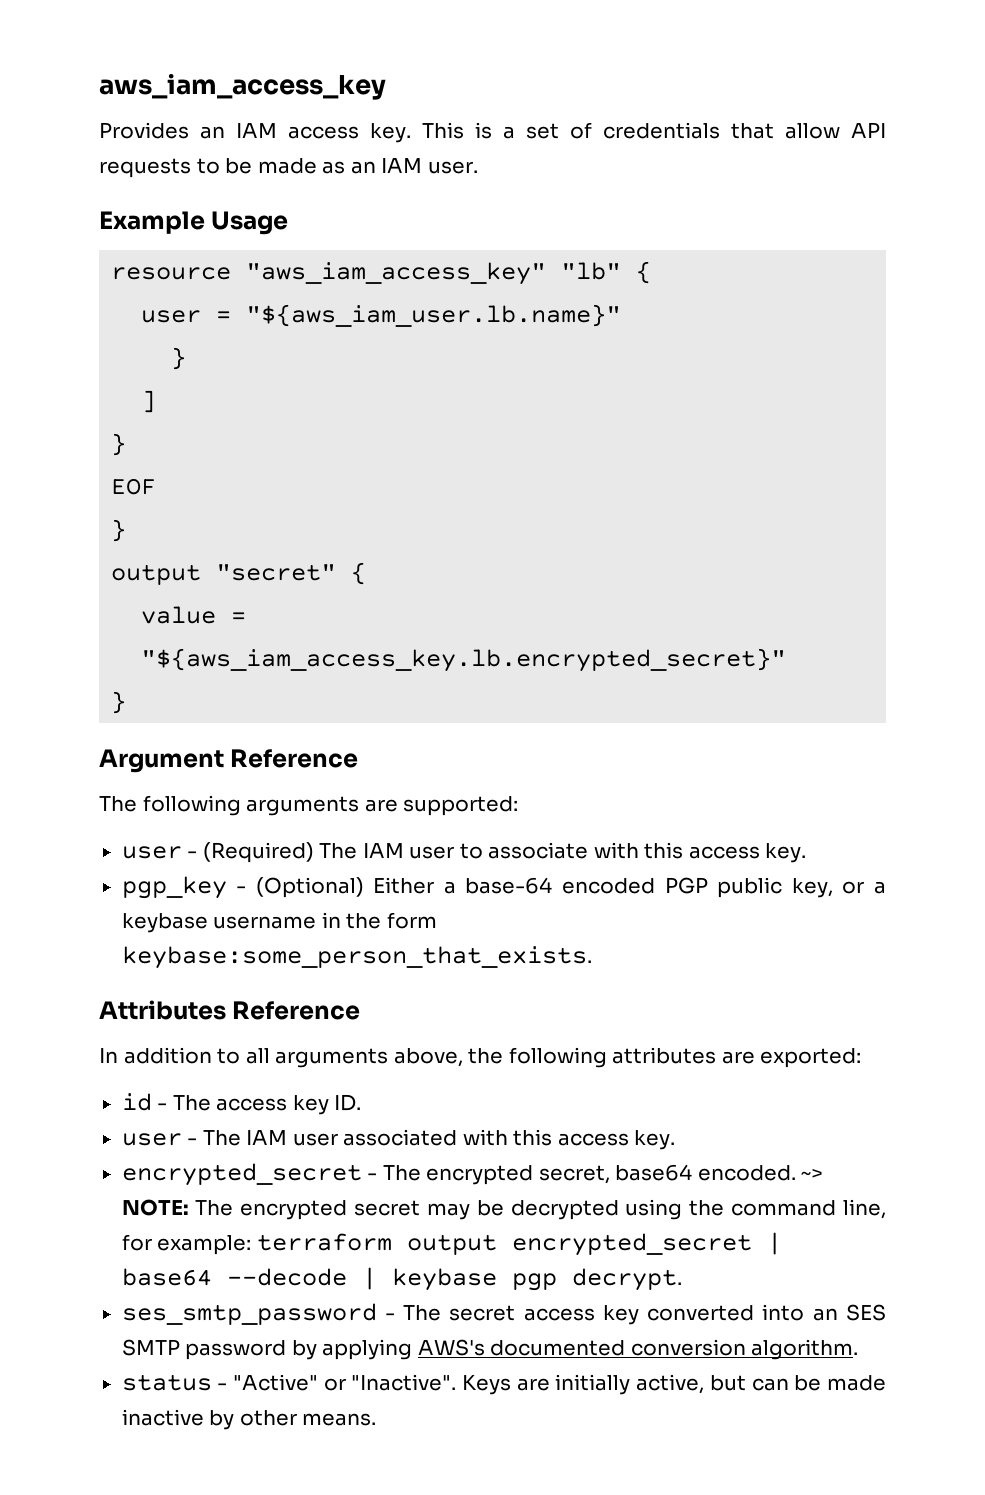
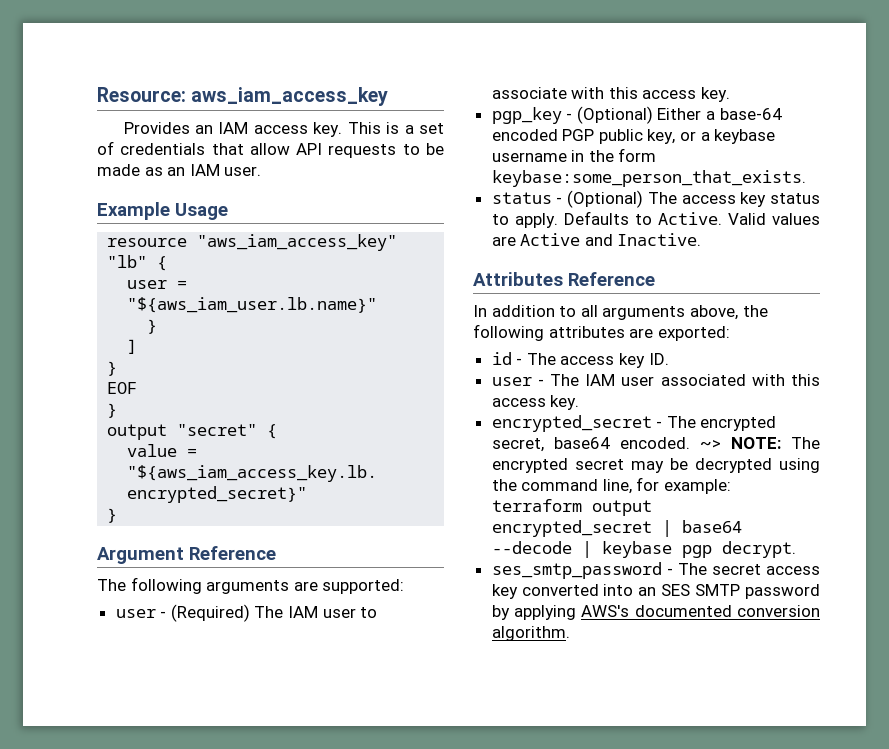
(99, 87) none -> [97,87,186,102] Resource:
(592, 957) none -> [491,190,820,208] [491,211,820,228] [491,233,702,246] // status - (Optional) The access key status to apply. Defaults to Active. Valid values are Active and Inactive.
[121,1374,886,1395] [121,1409,377,1430] // status - "Active" or "Inactive". Keys are initially active, but can be made inactive by other means. -> (570, 633) none

